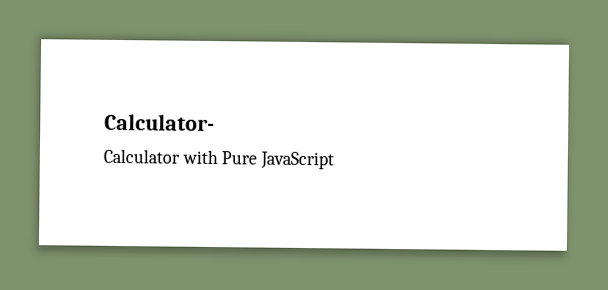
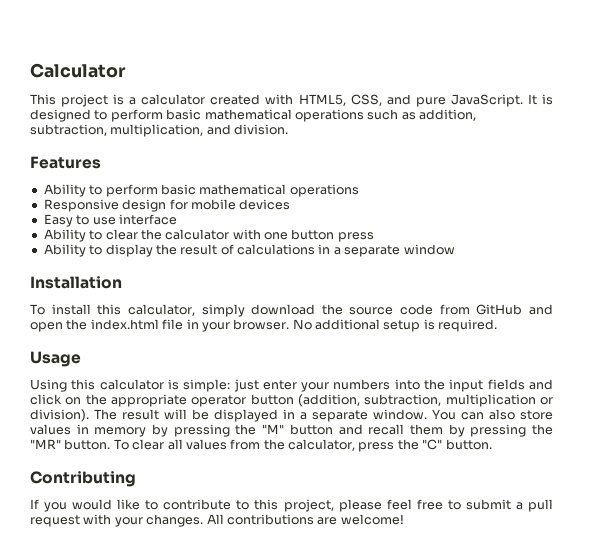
[104,113,215,132] [103,148,335,170] Calculator- // Calculator with Pure JavaScript -> [30,63,126,78] [30,94,554,107] [30,109,476,122] [30,124,289,137] [30,156,101,169] [43,184,359,197] [43,199,291,212] [43,214,177,227] [43,229,374,242] [43,244,455,257] [30,276,122,289] [30,304,553,317] [30,319,498,332] [30,351,81,367] [30,379,554,392] [30,394,553,407] [30,409,553,422] [30,424,553,437] [30,439,492,452] [30,471,136,487] [30,499,553,512] [30,514,404,527] Calculator // This project is a calculator created with HTML5, CSS, and pure JavaScript. It is designed to perform basic mathematical operations such as addition, subtraction, multiplication, and division. // Features // Ability to perform basic mathematical operations // Responsive design for mobile devices // Easy to use interface // Ability to clear the calculator with one button press // Ability to display the result of calculations in a separate window // Installation // To install this calculator, simply download the source code from GitHub and open the index.html file in your browser. No additional setup is required. // Usage // Using this calculator is simple: just enter your numbers into the input fields and click on the appropriate operator button (addition, subtraction, multiplication or division). The result will be displayed in a separate window. You can also store values in memory by pressing the "M" button and recall them by pressing the "MR" button. To clear all values from the calculator, press the "C" button. // Contributing // If you would like to contribute to this project, please feel free to submit a pull request with your changes. All contributions are welcome!

